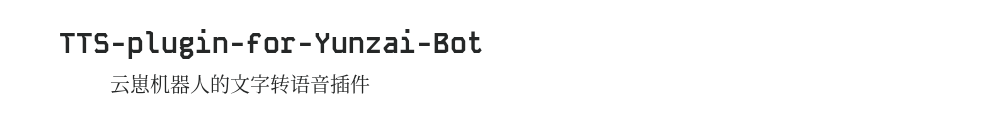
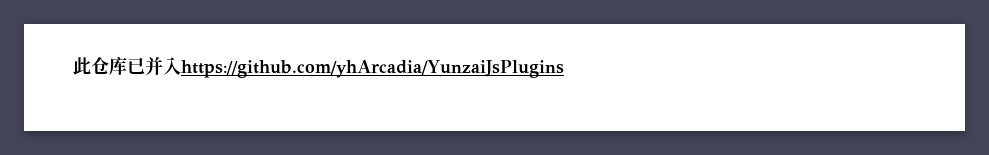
[59,29,484,59] [109,74,370,95] TTS-plugin-for-Yunzai-Bot // 云崽机器人的文字转语音插件 -> [73,56,564,78] 此仓库已并入https://github.com/yhArcadia/YunzaiJsPlugins

